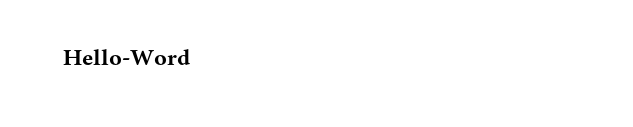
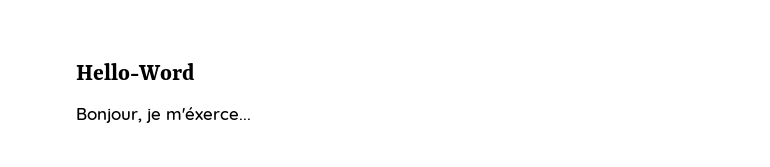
(190, 57) none -> [76,107,251,123] // Bonjour, je m'éxerce...

